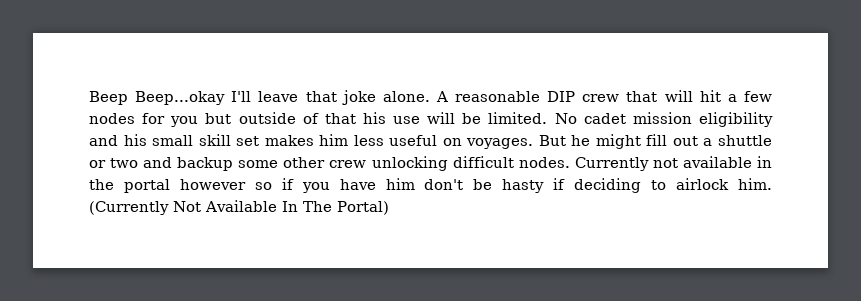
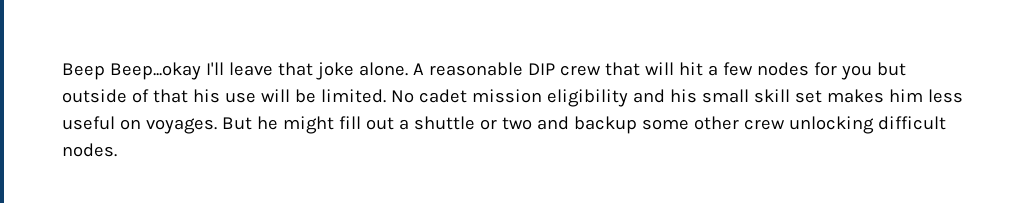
[574,156,773,171] [89,178,772,193] [89,200,389,215] Currently not available in the portal however so if you have him don't be hasty if deciding to airlock him. (Currently Not Available In The Portal) -> (117, 150) none

